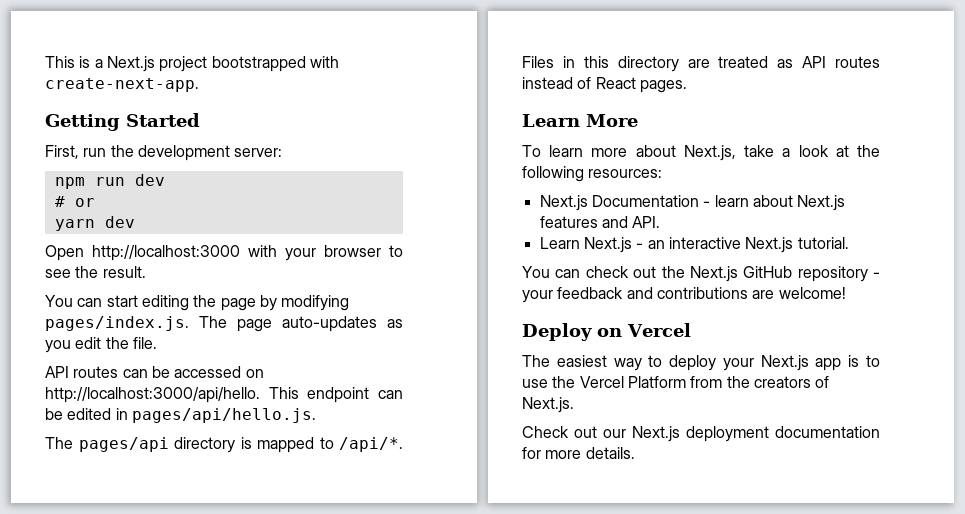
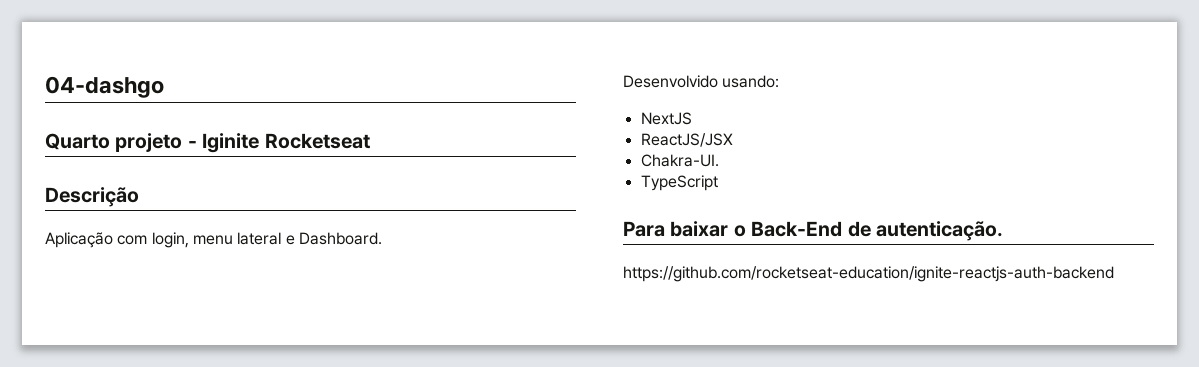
[45,56,339,72] [45,78,199,92] [45,113,200,131] [45,145,283,161] [54,174,165,189] [54,196,95,207] [54,216,135,231] [45,245,403,261] [45,266,146,278] [45,295,350,311] [45,316,403,332] [45,337,157,353] [45,366,264,378] [45,387,404,403] [45,408,316,423] [45,437,403,453] [522,56,880,72] [522,77,687,93] [522,114,638,127] [522,145,880,161] [522,166,663,182] [539,195,846,211] [539,216,661,228] [539,237,849,253] [522,266,880,282] [522,287,846,303] [522,323,691,341] [522,355,880,371] [522,376,830,388] [522,397,574,413] [522,426,880,442] [522,447,635,459] This is a Next.js project bootstrapped with create-next-app. // Getting Started // First, run the development server: // npm run dev // # or // yarn dev // Open http://localhost:3000 with your browser to see the result. // You can start editing the page by modifying pages/index.js. The page auto-updates as you edit the file. // API routes can be accessed on http://localhost:3000/api/hello. This endpoint can be edited in pages/api/hello.js. // The pages/api directory is mapped to /api/*. Files in this directory are treated as API routes instead of React pages. // Learn More // To learn more about Next.js, take a look at the following resources: // Next.js Documentation - learn about Next.js features and API. // Learn Next.js - an interactive Next.js tutorial. // You can check out the Next.js GitHub repository - your feedback and contributions are welcome! // Deploy on Vercel // The easiest way to deploy your Next.js app is to use the Vercel Platform from the creators of Next.js. // Check out our Next.js deployment documentation for more details. -> [45,76,164,98] [45,133,370,153] [45,187,139,207] [45,232,382,248] [623,75,780,88] [640,112,692,125] [640,133,733,147] [640,154,719,167] [640,175,718,191] [623,221,1003,241] [623,266,1114,282] 04-dashgo // Quarto projeto - Iginite Rocketseat // Descrição // Aplicação com login, menu lateral e Dashboard. // Desenvolvido usando: // NextJS // ReactJS/JSX // Chakra-UI. // TypeScript // Para baixar o Back-End de autenticação. // https://github.com/rocketseat-education/ignite-reactjs-auth-backend

